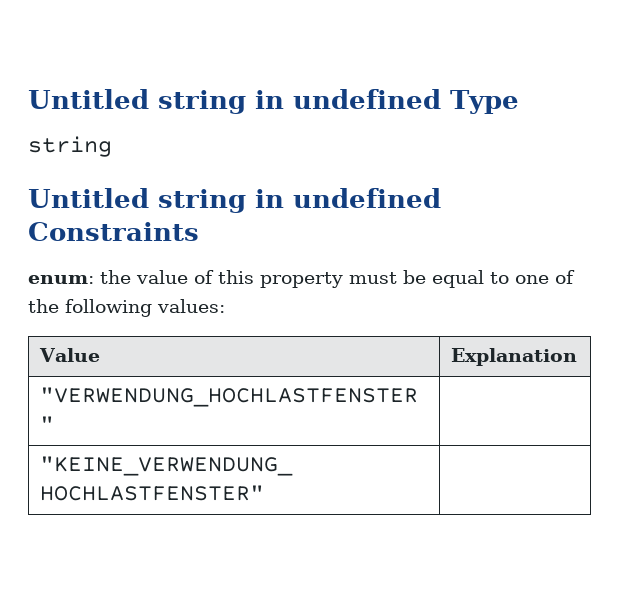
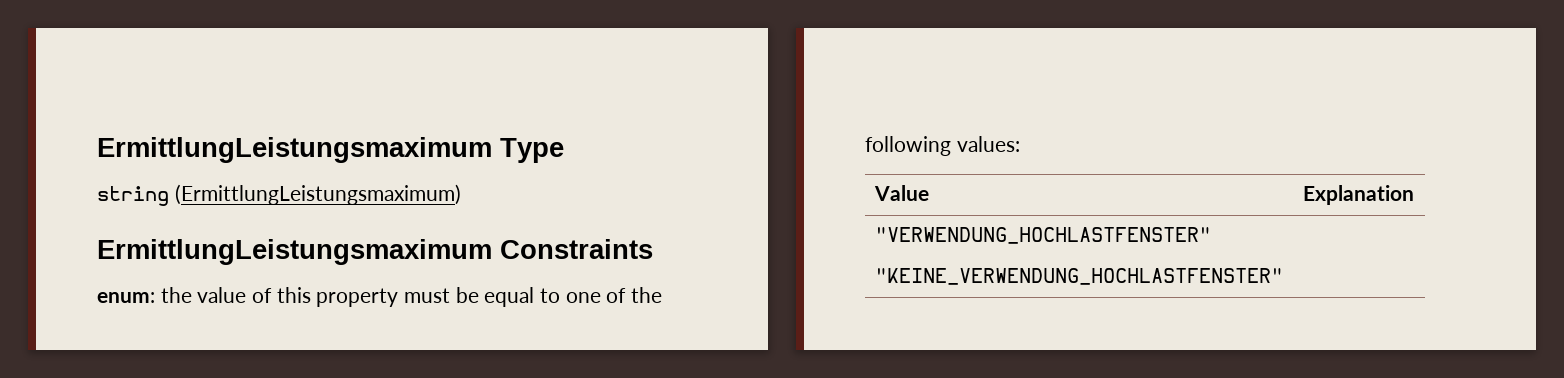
[28,89,519,114] [28,136,112,157] [28,188,441,213] Untitled string in undefined Type // string // Untitled string in undefined -> [97,137,564,163] [97,184,461,206] [97,239,492,265] ErmittlungLeistungsmaximum Type // string (ErmittlungLeistungsmaximum) // ErmittlungLeistungsmaximum

